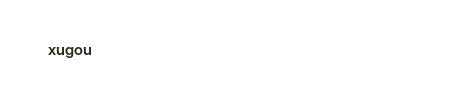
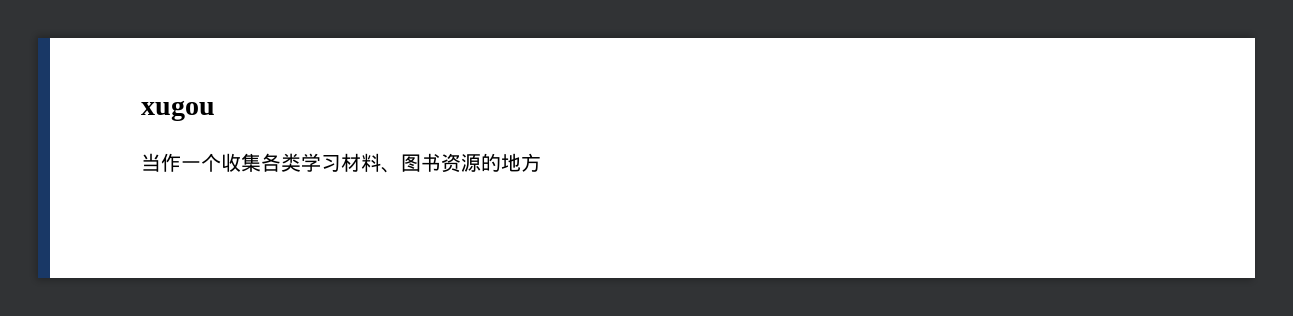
(92, 52) none -> [141,153,541,173] // 当作一个收集各类学习材料、图书资源的地方

